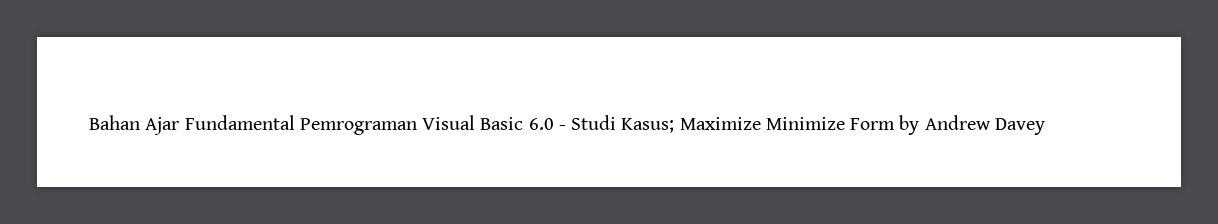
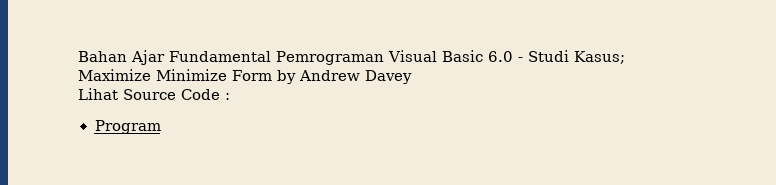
(1045, 126) none -> [78,88,230,100] [94,120,161,134] // Lihat Source Code : // Program

